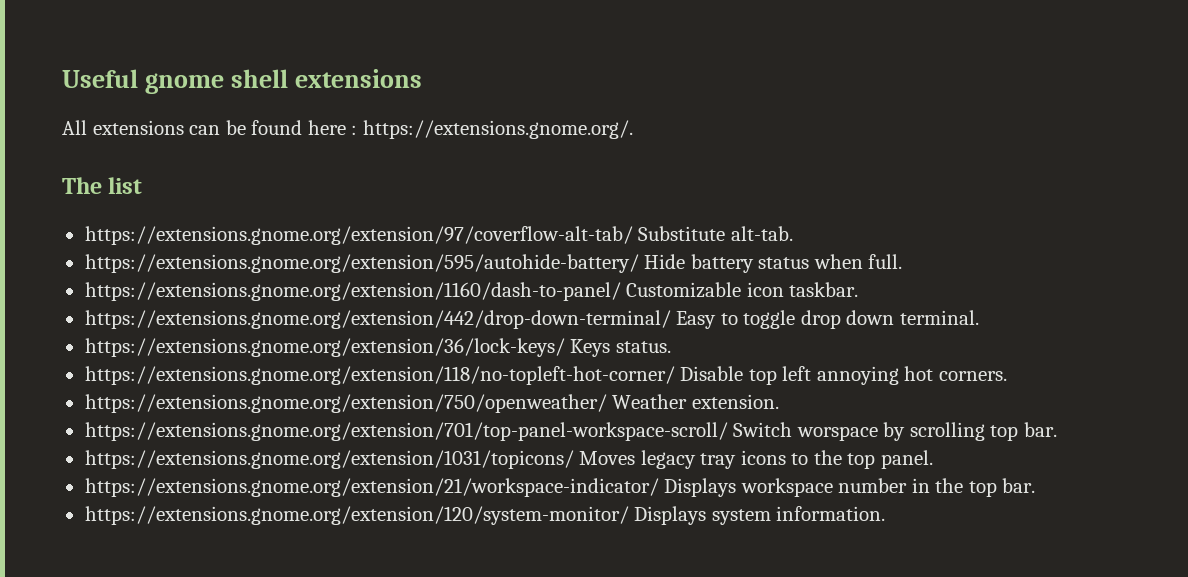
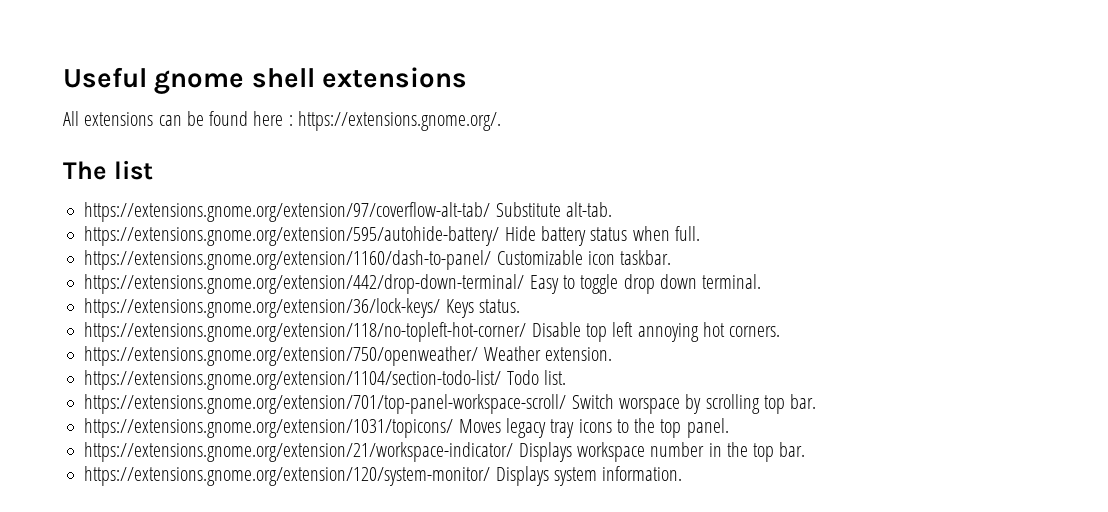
(779, 401) none -> [84,370,566,390] // https://extensions.gnome.org/extension/1104/section-todo-list/ Todo list.

